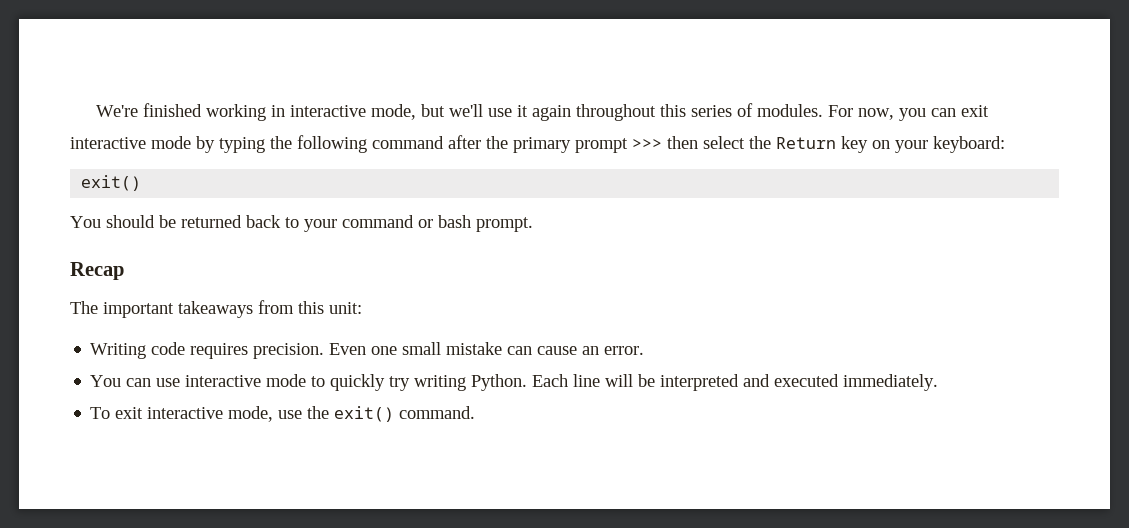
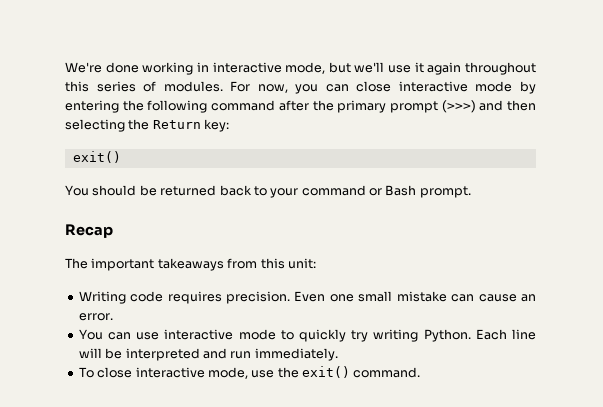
[142,103,202,117] finished -> [105,62,139,73] done
[960,105,989,117] exit -> [356,81,392,92] close
[219,137,265,153] typing -> [65,100,119,113] entering
[632,136,1005,153] >>> then select the Return key on your keyboard: -> [441,100,536,113] [65,119,230,132] (>>>) and then selecting the Return key:
[438,215,471,228] bash -> [385,185,417,196] Bash
[774,374,840,387] executed -> [230,351,252,359] run
[115,407,144,419] exit -> [97,367,133,378] close

